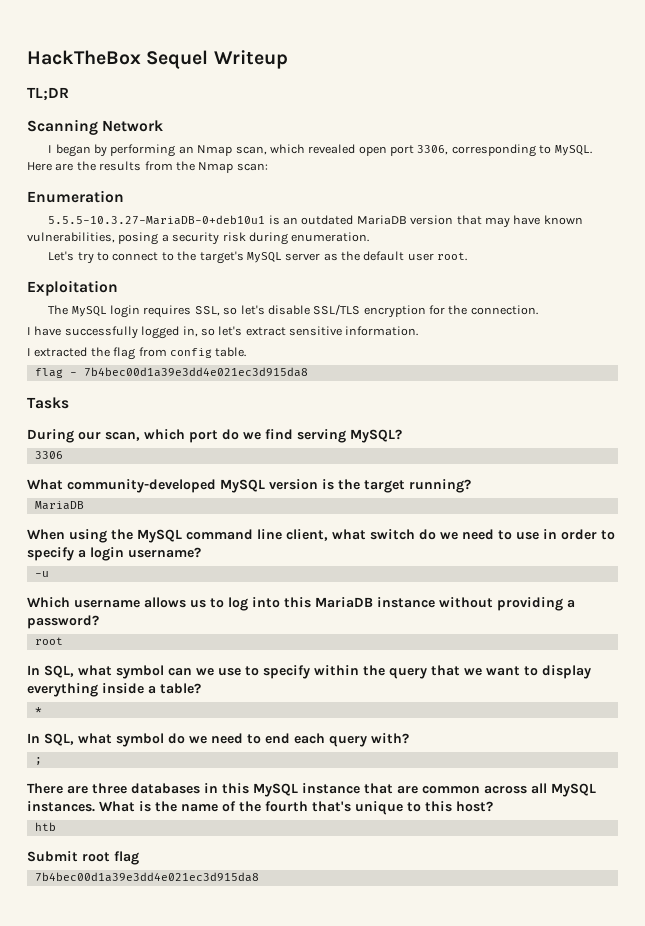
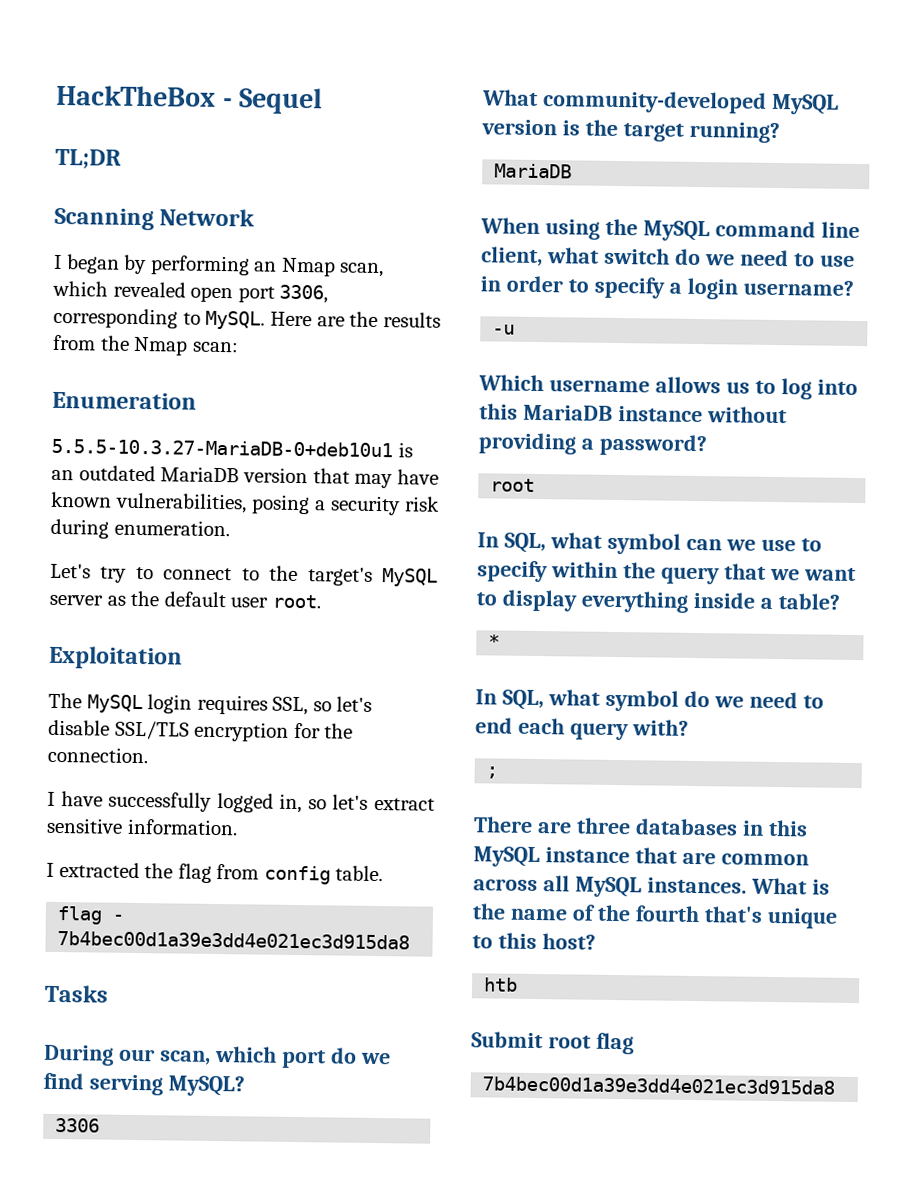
(141, 57) none -> [222,98,233,108] -
[213,50,288,69] Writeup -> (324, 101) none

